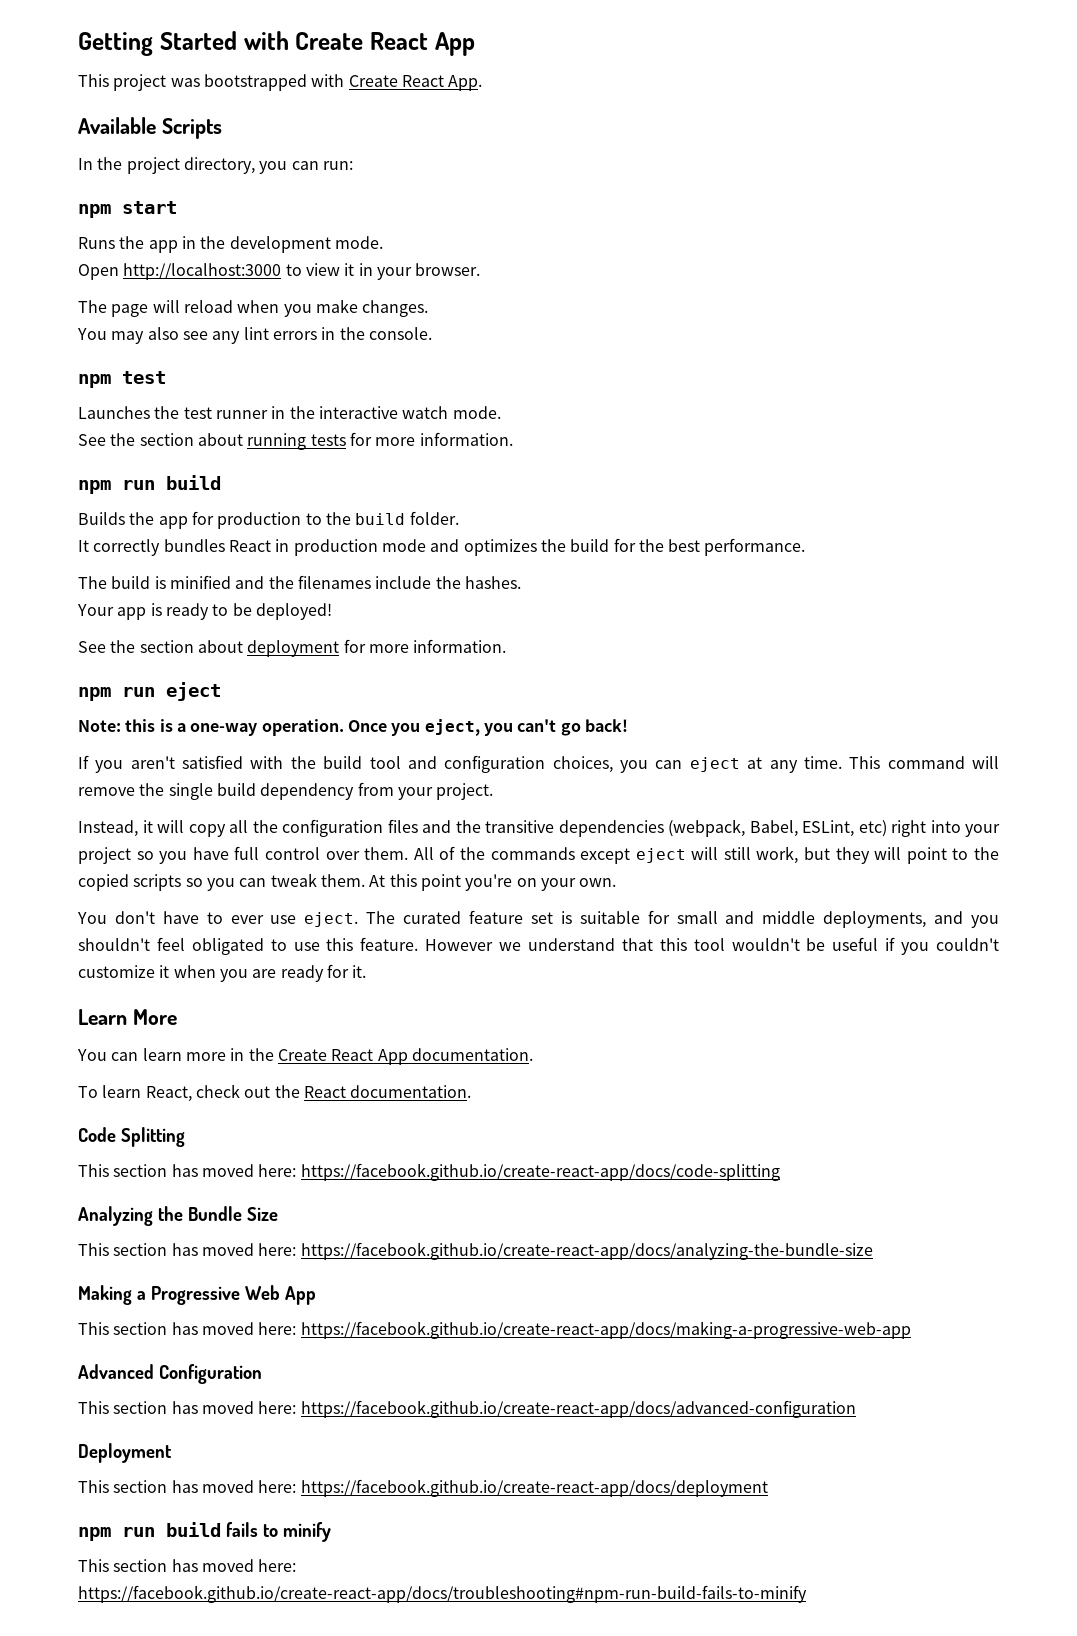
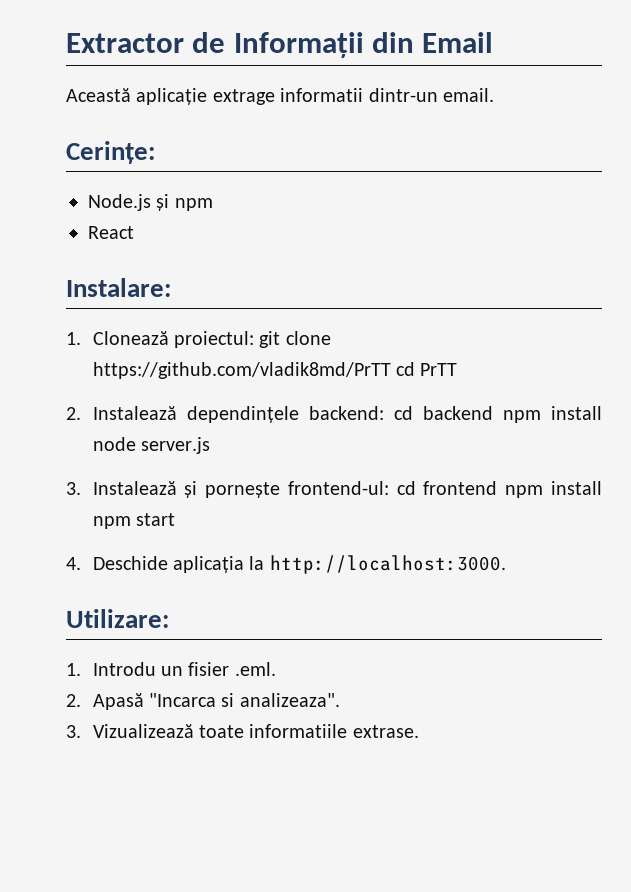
[78,31,475,56] [78,74,483,91] [78,117,222,139] [78,157,353,174] [78,201,177,218] [78,236,383,253] [78,263,481,280] [78,299,429,317] [77,327,432,344] [78,371,166,388] [78,406,501,419] [78,432,513,450] [78,475,221,494] [78,511,459,529] [78,538,806,556] [78,575,521,589] [77,603,332,620] [78,639,507,657] [78,682,221,701] [78,719,628,736] [78,755,999,773] [78,782,494,800] [78,819,1000,837] [78,846,1000,864] [78,873,617,891] [77,910,1000,928] [78,937,1000,955] [78,964,367,982] [78,1009,177,1025] [77,1048,533,1065] [78,1084,472,1102] [78,1127,185,1147] [78,1163,780,1181] [78,1206,278,1226] [78,1242,873,1260] [78,1285,316,1305] [78,1321,911,1339] [78,1364,262,1384] [78,1400,856,1418] [78,1443,172,1463] [78,1479,768,1497] [78,1522,331,1542] [78,1559,297,1572] [78,1585,807,1603] Getting Started with Create React App // This project was bootstrapped with Create React App. // Available Scripts // In the project directory, you can run: // npm start // Runs the app in the development mode. // Open http://localhost:3000 to view it in your browser. // The page will reload when you make changes. // You may also see any lint errors in the console. // npm test // Launches the test runner in the interactive watch mode. // See the section about running tests for more information. // npm run build // Builds the app for production to the build folder. // It correctly bundles React in production mode and optimizes the build for the best performance. // The build is minified and the filenames include the hashes. // Your app is ready to be deployed! // See the section about deployment for more information. // npm run eject // Note: this is a one-way operation. Once you eject, you can't go back! // If you aren't satisfied with the build tool and configuration choices, you can eject at any time. This command will remove the single build dependency from your project. // Instead, it will copy all the configuration files and the transitive dependencies (webpack, Babel, ESLint, etc) right into your project so you have full control over them. All of the commands except eject will still work, but they will point to the copied scripts so you can tweak them. At this point you're on your own. // You don't have to ever use eject. The curated feature set is suitable for small and middle deployments, and you shouldn't feel obligated to use this feature. However we understand that this tool wouldn't be useful if you couldn't customize it when you are ready for it. // Learn More // You can learn more in the Create React App documentation. // To learn React, check out the React documentation. // Code Splitting // This section has moved here: https://facebook.github.io/create-react-app/docs/code-splitting // Analyzing the Bundle Size // This section has moved here: https://facebook.github.io/create-react-app/docs/analyzing-the-bundle-size // Making a Progressive Web App // This section has moved here: https://facebook.github.io/create-react-app/docs/making-a-progressive-web-app // Advanced Configuration // This section has moved here: https://facebook.github.io/create-react-app/docs/advanced-configuration // Deployment // This section has moved here: https://facebook.github.io/create-react-app/docs/deployment // npm run build fails to minify // This section has moved here: https://facebook.github.io/create-react-app/docs/troubleshooting#npm-run-build-fails-to-minify -> [66,32,494,58] [66,88,494,105] [66,141,155,164] [88,194,213,211] [88,226,134,239] [66,278,171,297] [66,331,331,348] [92,362,458,379] [66,406,602,423] [92,437,211,454] [66,481,602,498] [92,513,176,529] [66,555,506,574] [66,609,169,628] [66,662,276,676] [66,693,340,710] [66,724,419,738] Extractor de Informații din Email // Această aplicație extrage informatii dintr-un email. // Cerințe: // Node.js și npm // React // Instalare: // 1. Clonează proiectul: git clone https://github.com/vladik8md/PrTT cd PrTT // 2. Instalează dependințele backend: cd backend npm install node server.js // 3. Instalează și pornește frontend-ul: cd frontend npm install npm start // 4. Deschide aplicația la http://localhost:3000. // Utilizare: // 1. Introdu un fisier .eml. // 2. Apasă "Incarca si analizeaza". // 3. Vizualizează toate informatiile extrase.

